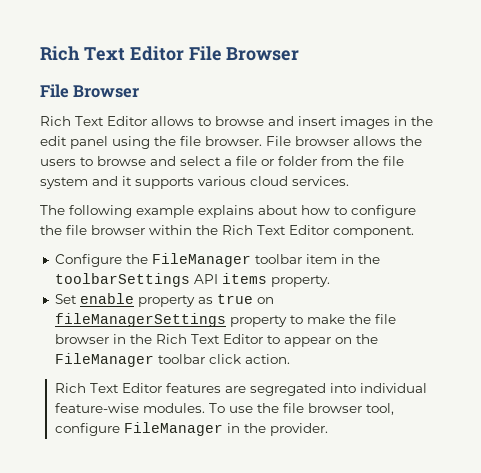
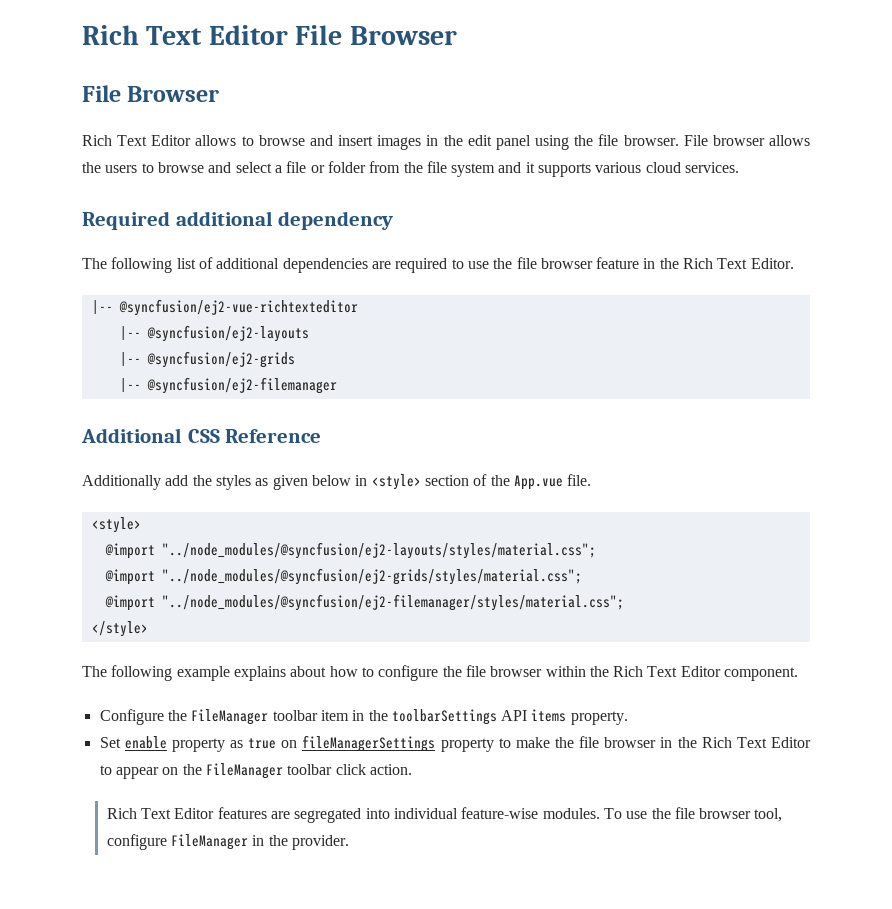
(349, 181) none -> [82,211,394,230] [82,257,794,273] [91,299,358,316] [119,325,309,342] [119,351,295,368] [119,377,337,394] [81,428,322,443] [82,474,592,490] [91,517,141,533] [104,542,596,559] [104,568,582,585] [104,594,624,611] [91,621,148,637] // Required additional dependency // The following list of additional dependencies are required to use the file browser feature in the Rich Text Editor. // |-- @syncfusion/ej2-vue-richtexteditor // |-- @syncfusion/ej2-layouts // |-- @syncfusion/ej2-grids // |-- @syncfusion/ej2-filemanager // Additional CSS Reference // Additionally add the styles as given below in <style> section of the App.vue file. // <style> // @import "../node_modules/@syncfusion/ej2-layouts/styles/material.css"; // @import "../node_modules/@syncfusion/ej2-grids/styles/material.css"; // @import "../node_modules/@syncfusion/ej2-filemanager/styles/material.css"; // </style>

